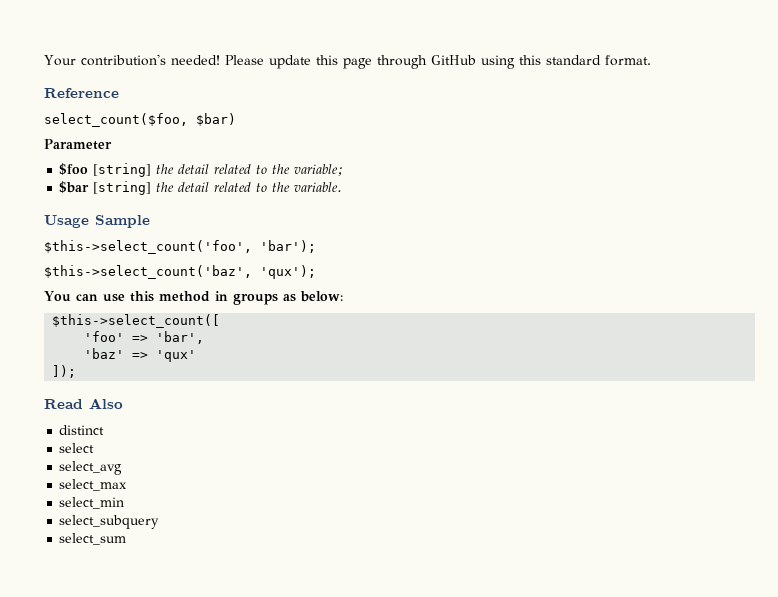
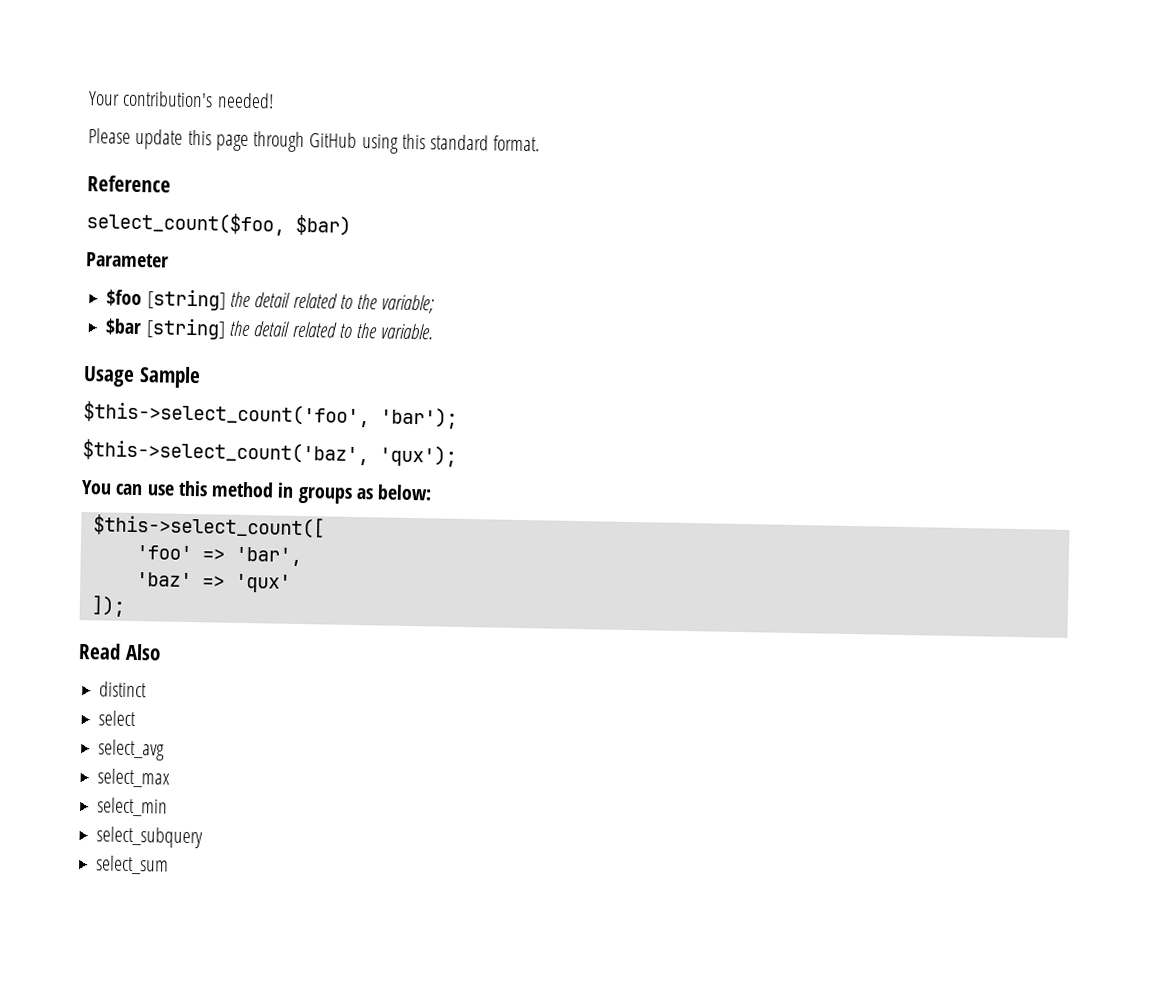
(220, 60) none -> (274, 100) //

